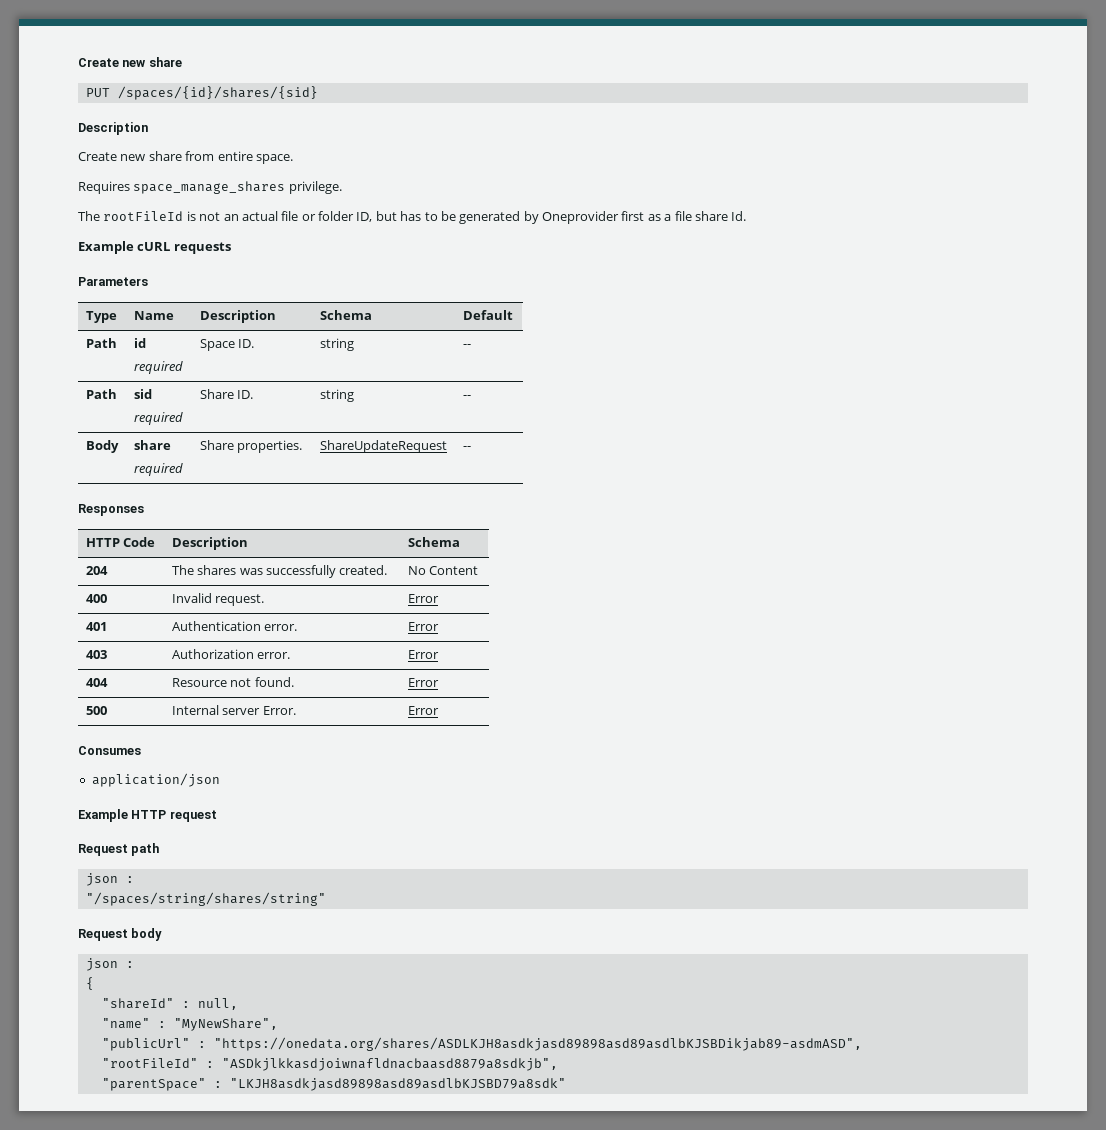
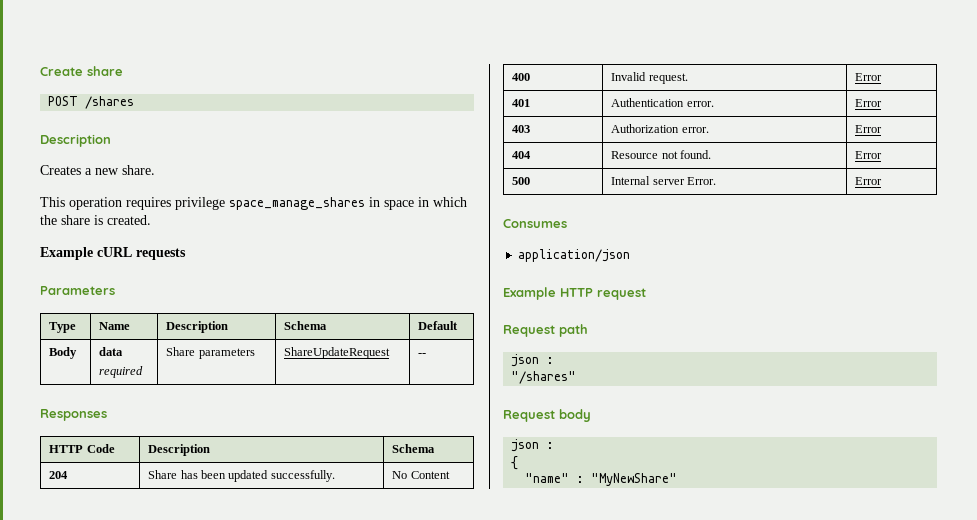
[78,57,182,67] [85,86,318,100] Create new share // PUT /spaces/{id}/shares/{sid} -> [40,66,123,76] [48,96,135,109] Create share // POST /shares
[78,151,293,164] [78,181,342,194] [78,211,747,224] Create new share from entire space. // Requires space_manage_shares privilege. // The rootFileId is not an actual file or folder ID, but has to be generated by Oneprovider first as a file share Id. -> [40,165,155,175] [40,197,467,210] [40,215,151,225] Creates a new share. // This operation requires privilege space_manage_shares in space in which the share is created.
[85,338,117,348] [133,338,146,348] [133,361,183,374] [199,339,255,351] [319,338,354,351] [462,344,471,348] [85,389,117,399] [133,389,152,399] [133,412,183,425] [199,389,254,399] [319,389,354,402] [462,395,471,399] [85,440,119,453] [133,440,171,450] [133,463,183,476] [199,440,303,453] Path | id // required | Space ID. | string | -- // Path | sid // required | Share ID. | string | -- // Body | share // required | Share properties. -> [49,347,78,359] [99,347,124,356] [99,366,144,378] [166,347,255,359] Body | data // required | Share parameters
[171,565,388,578] The shares was successfully created. -> [148,470,335,482] Share has been updated successfully.
[85,892,326,906] "/spaces/string/shares/string" -> [511,371,577,384] "/shares"
[101,998,238,1010] // "shareId" : null, -> (519, 463) none
[173,1018,278,1031] [101,1037,862,1051] [101,1058,558,1071] [101,1078,566,1091] "MyNewShare", // "publicUrl" : "https://onedata.org/shares/ASDLKJH8asdkjasd89898asd89asdlbKJSBDikjab89-asdmASD", // "rootFileId" : "ASDkjlkkasdjoiwnafldnacbaasd8879a8sdkjb", // "parentSpace" : "LKJH8asdkjasd89898asd89asdlbKJSBD79a8sdk" -> [591,473,678,486] "MyNewShare"

